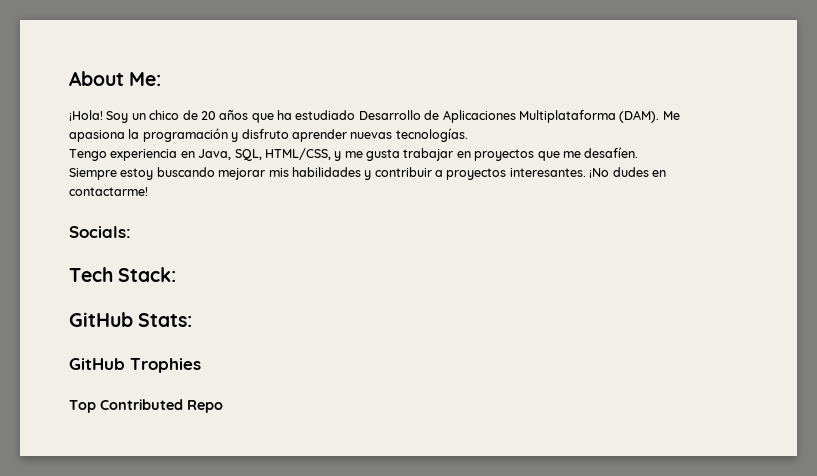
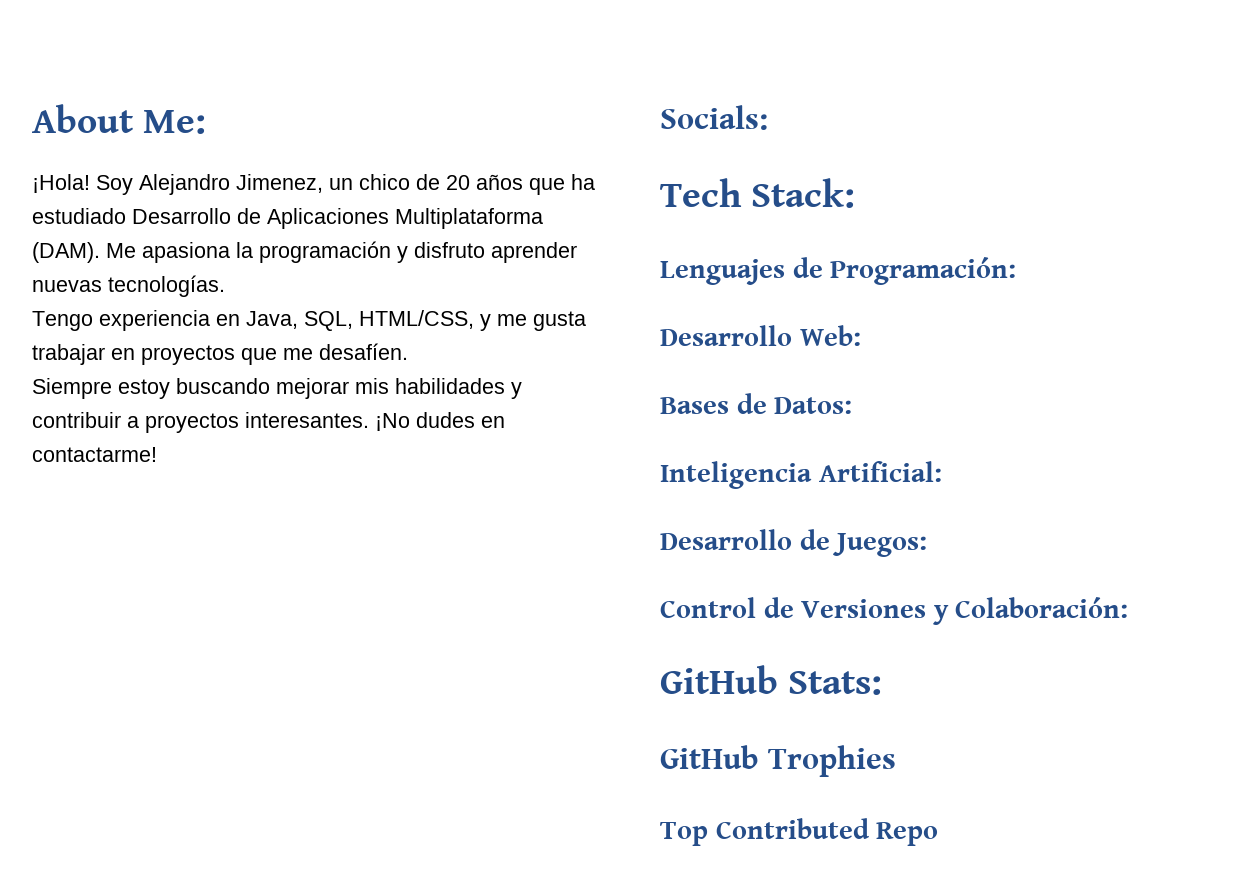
(129, 117) none -> [139,174,323,195] Alejandro Jimenez,
(177, 274) none -> [660,257,1017,285] [660,325,861,346] [660,393,853,414] [660,461,942,489] [660,529,928,557] [660,597,1129,625] // Lenguajes de Programación: // Desarrollo Web: // Bases de Datos: // Inteligencia Artificial: // Desarrollo de Juegos: // Control de Versiones y Colaboración:

